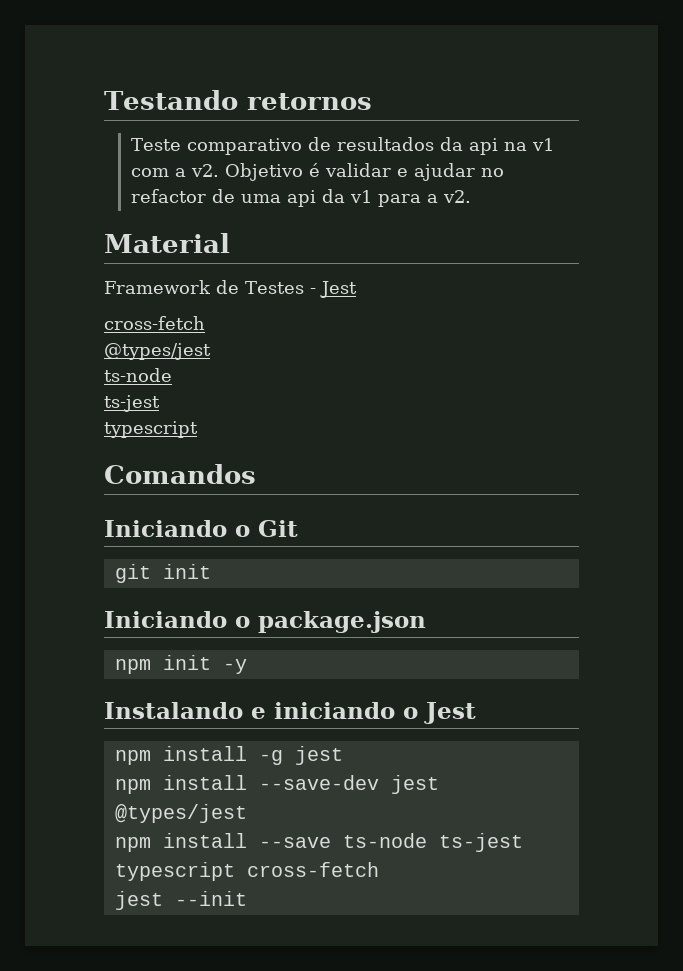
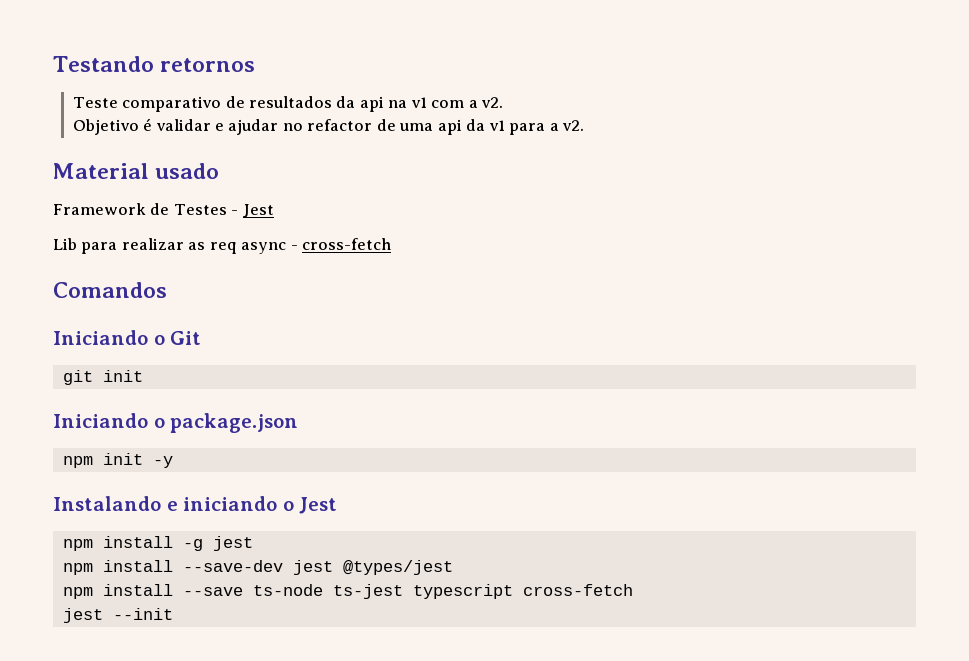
(219, 170) none -> (504, 102) //
(230, 243) none -> [155,163,220,179] usado
[104,316,205,330] [104,343,211,360] [104,368,172,382] [104,395,160,412] [104,421,198,438] cross-fetch // @types/jest // ts-node // ts-jest // typescript -> [53,238,392,254] Lib para realizar as req async - cross-fetch

